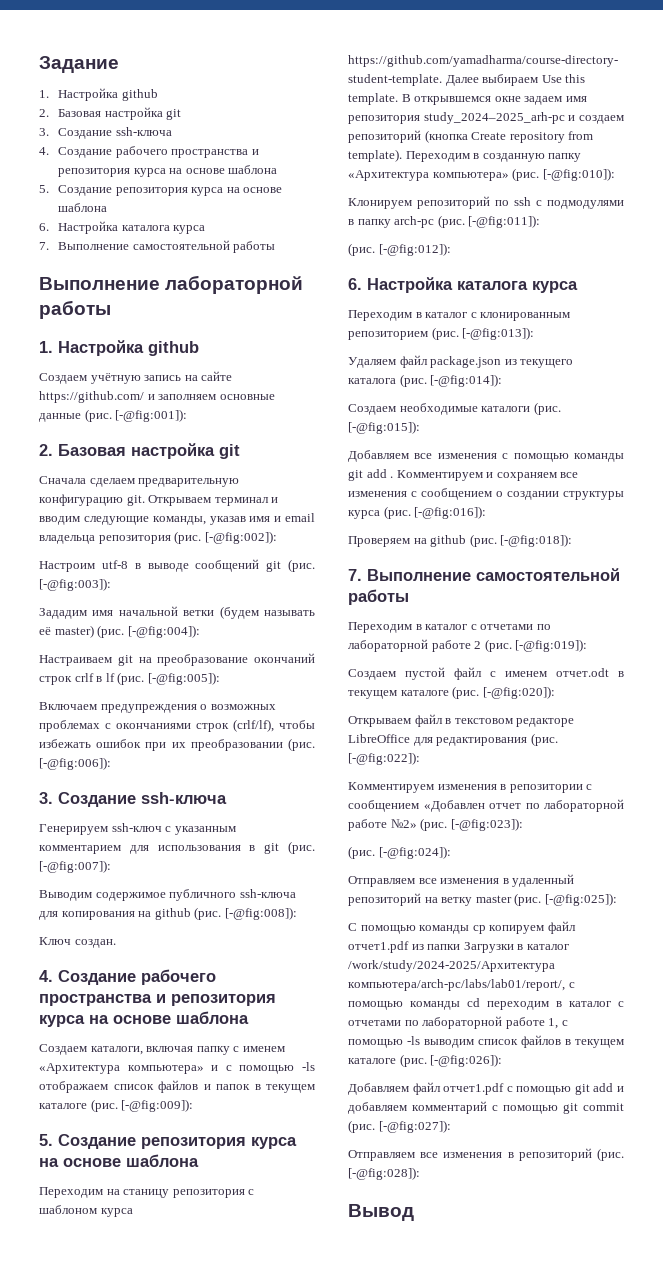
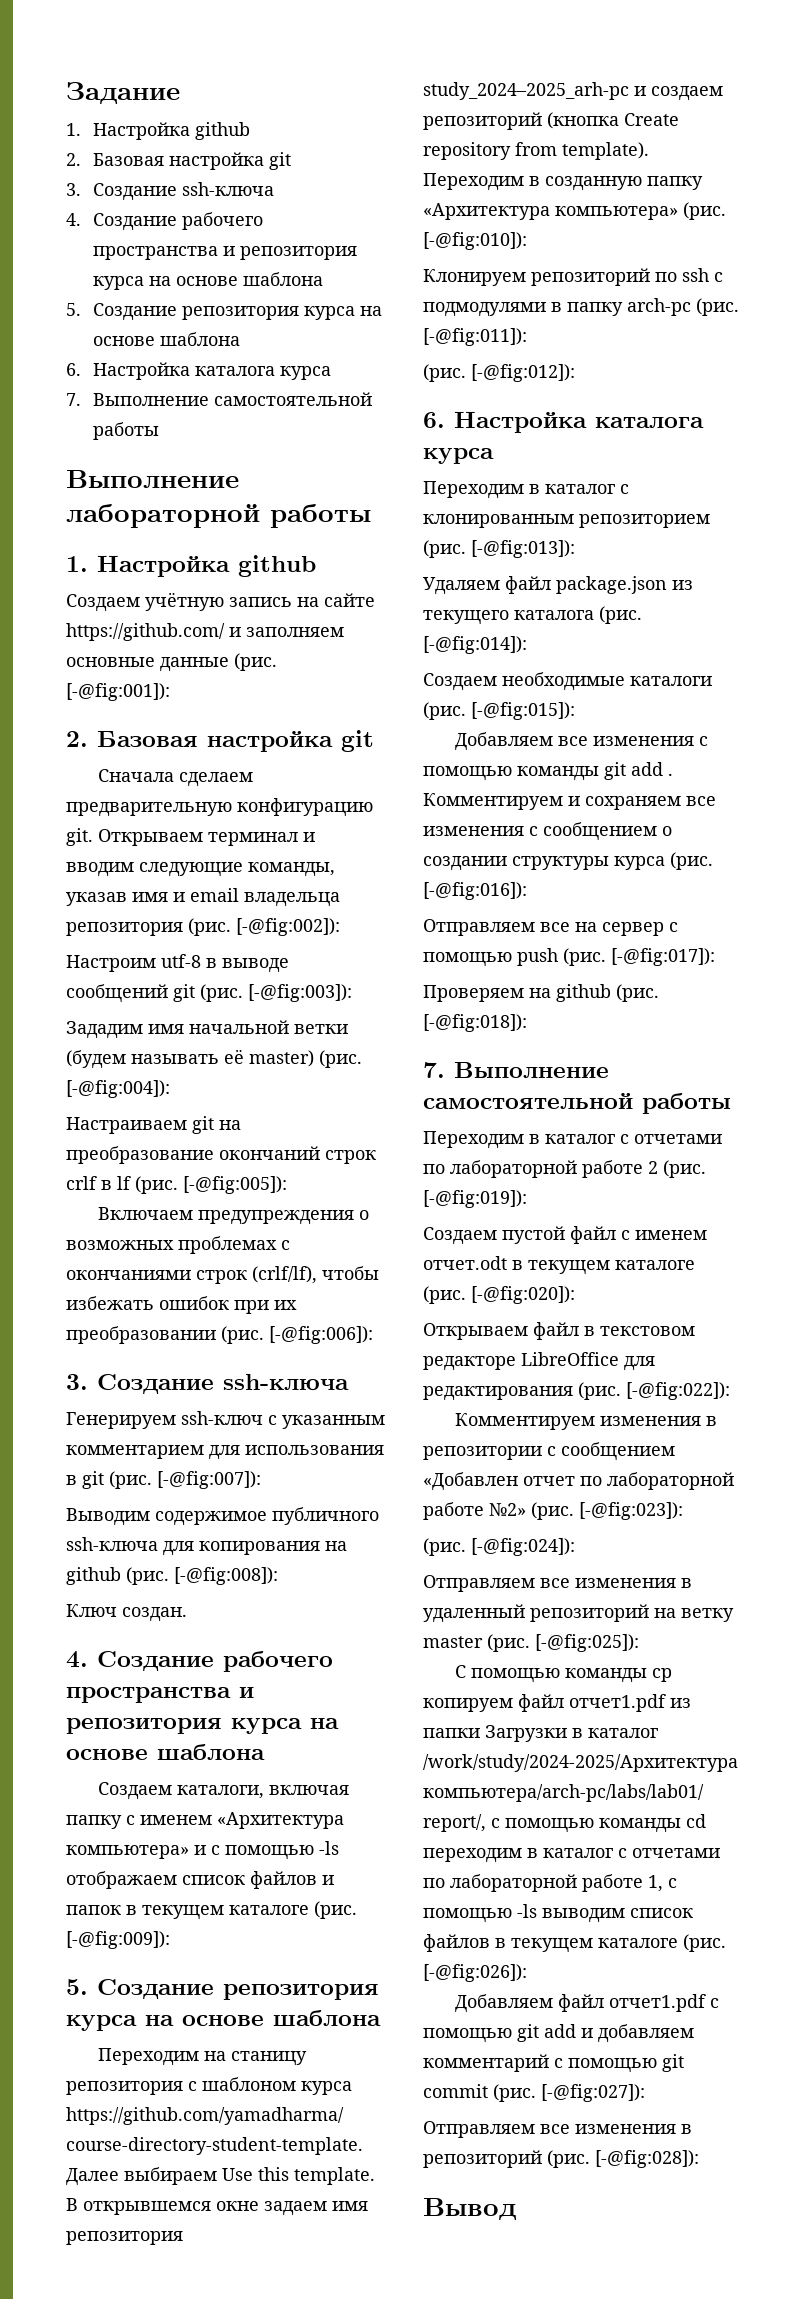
(487, 512) none -> [423,919,678,936] [423,948,715,967] // Отправляем все на сервер с помощью push (рис. [-@fig:017]):

